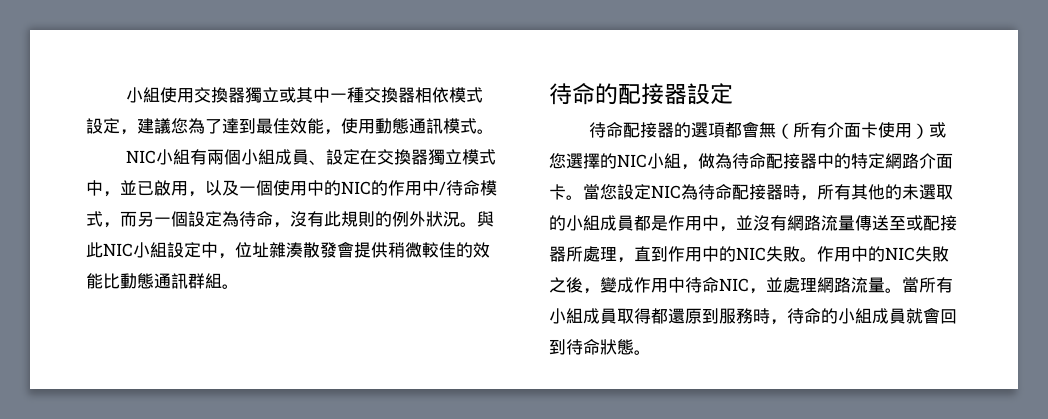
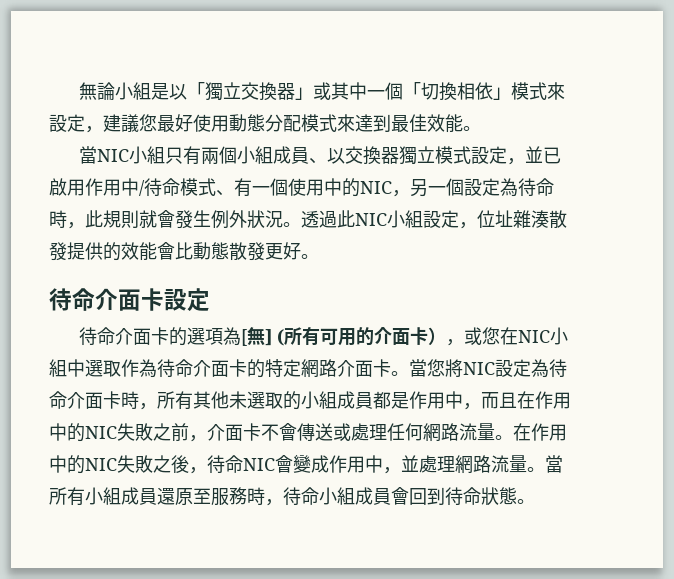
[125,87,483,103] [86,118,494,135] [125,149,190,165] 小組使用交換器獨立或其中一種交換器相依模式設定，建議您為了達到最佳效能，使用動態通訊模式。 // NIC小組 -> [79,82,566,101] [49,114,481,133] [79,146,184,164] 無論小組是以「獨立交換器」或其中一個「切換相依」模式來設定，建議您最好使用動態分配模式來達到最佳效能。 // 當NIC小組只
[325,149,377,165] 設定在 -> [327,148,346,164] 以
[86,180,103,196] 中 -> [471,146,508,164] 設定
[188,180,388,197] ，以及一個使用中的NIC的 -> (85, 187) none
[103,211,392,228] ，而另一個設定為待命，沒有此規則的 -> [216,178,554,197] [49,210,211,229] 、有一個使用中的NIC，另一個設定為待命時，此規則就會發生
[477,211,494,227] 與 -> [301,210,337,228] 透過
[201,242,218,258] 中 -> (459, 219) none
[337,241,490,258] [86,273,222,289] 會提供稍微較佳的效能比動態通訊群組 -> [67,242,301,261] 提供的效能會比動態散發更好
[595,83,687,105] 的配接器 -> [95,288,164,311] 介面卡
[622,121,946,139] [549,153,834,170] 配接器的選項都會無（所有介面卡使用）或您選擇的NIC小組，做為待命配接器中 -> [115,327,569,346] [49,359,247,378] 介面卡的選項為[無] (所有可用的介面卡），或您在NIC小組中選取作為待命介面卡
[617,184,783,200] 設定NIC為待命配接器 -> [445,359,567,378] [49,391,121,409] 將NIC設定為待命介面卡
[885,184,902,200] 的 -> (229, 400) none
[736,215,957,231] [549,246,817,263] 並沒有網路流量傳送至或配接器所處理，直到作用中的NIC失敗。 -> [481,391,571,409] [49,423,531,442] 而且在作用中的NIC失敗之前，介面卡不會傳送或處理任何網路流量。在
(600, 291) none -> [207,455,293,474] 待命NIC會
[685,277,749,293] 待命NIC -> (383, 464) none
[617,308,719,324] 取得都還原到 -> [157,487,211,505] 還原至
[821,308,923,324] 的小組成員就 -> [319,487,391,505] 小組成員

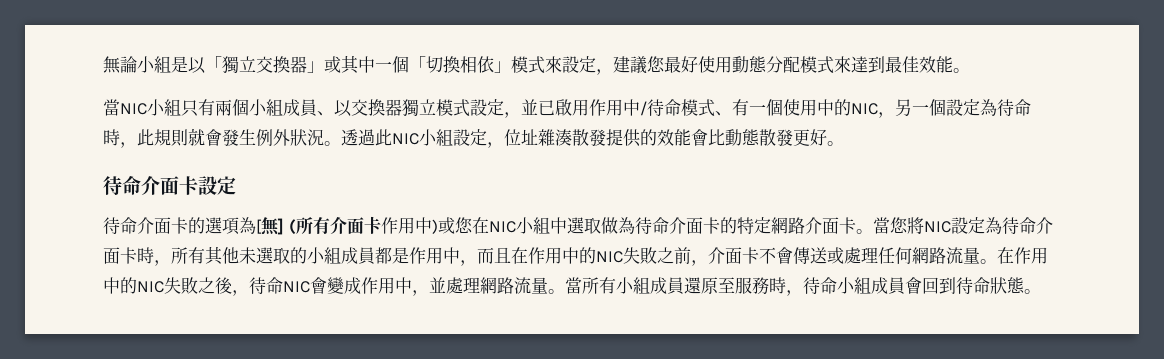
[320,327,465,346] 可用的介面卡）， -> [329,216,438,234] 介面卡作用中)
[121,359,139,377] 作 -> [600,217,618,234] 做

